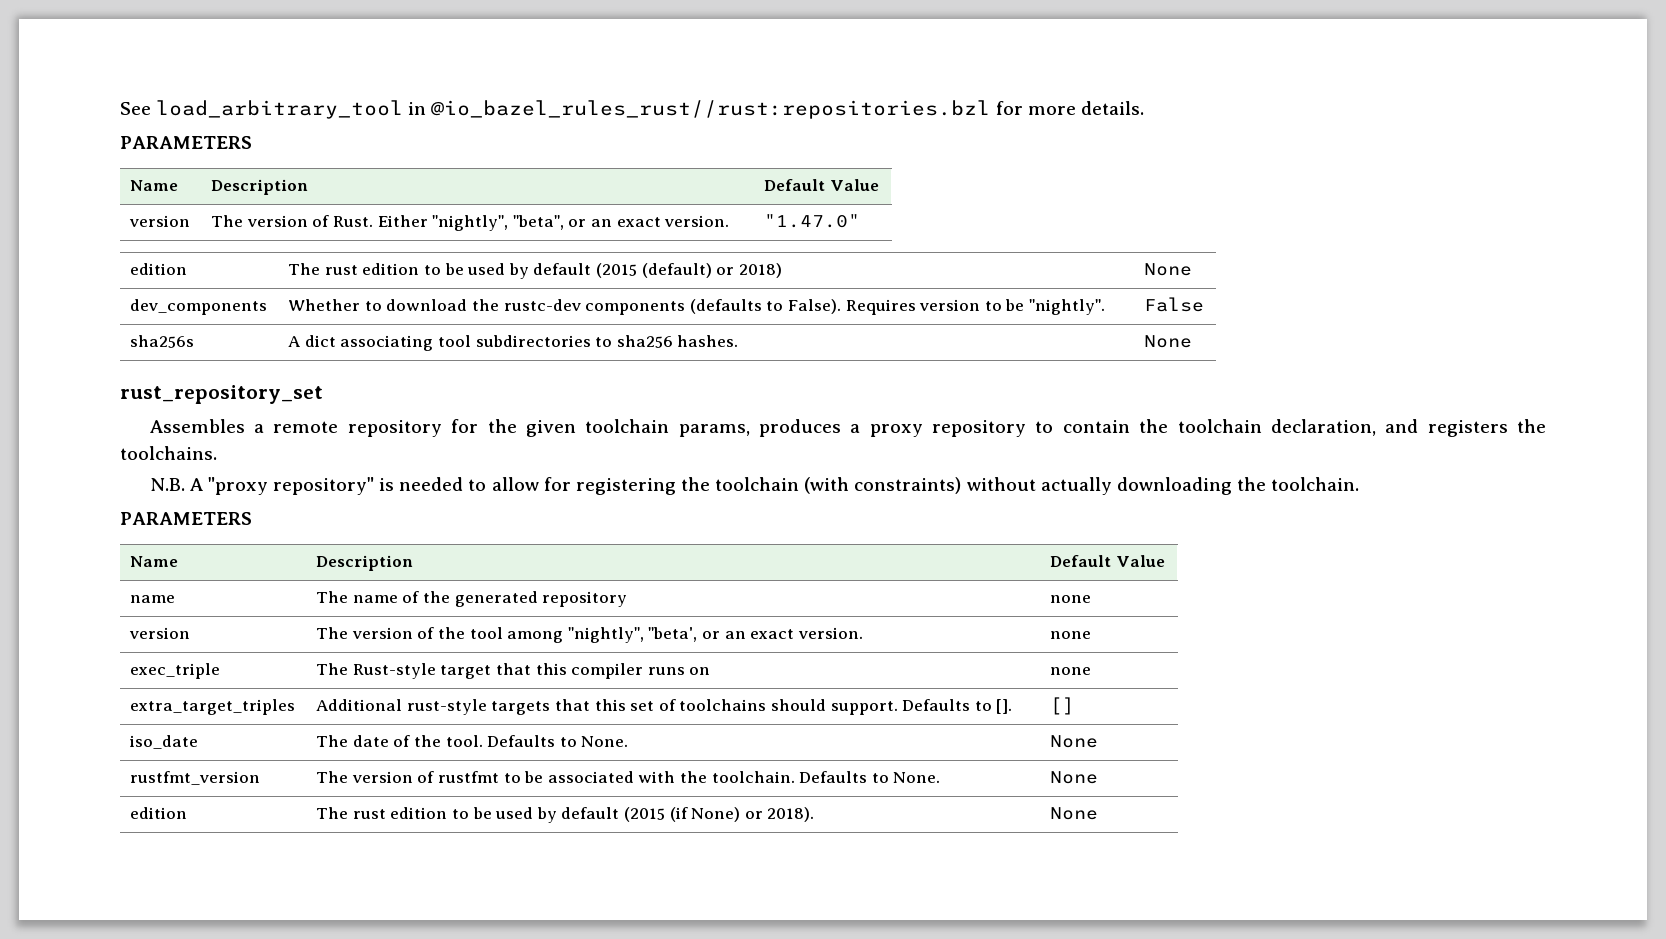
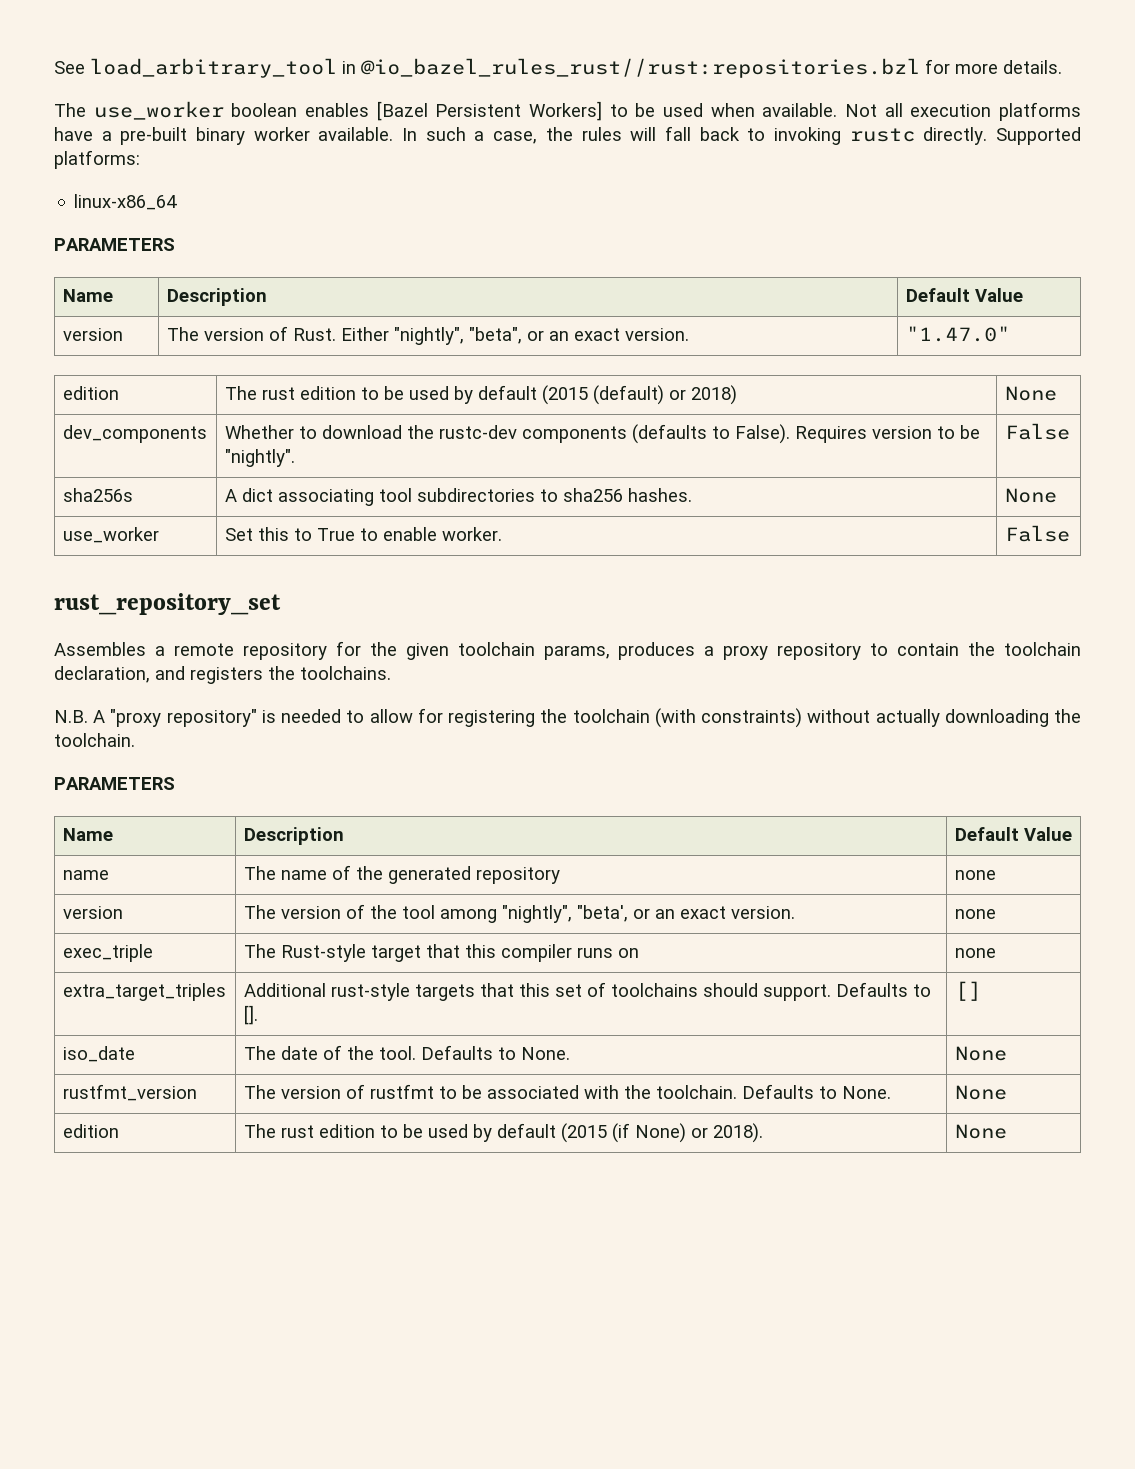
(1144, 108) none -> [54,101,1081,121] [54,126,1082,145] [54,150,140,169] [74,194,178,210] // The use_worker boolean enables [Bazel Persistent Workers] to be used when available. Not all execution platforms have a pre-built binary worker available. In such a case, the rules will fall back to invoking rustc directly. Supported platforms: // linux-x86_64
(1193, 341) none -> [62,527,159,543] [224,527,502,541] [1004,525,1070,542] // use_worker | Set this to True to enable worker. | False

